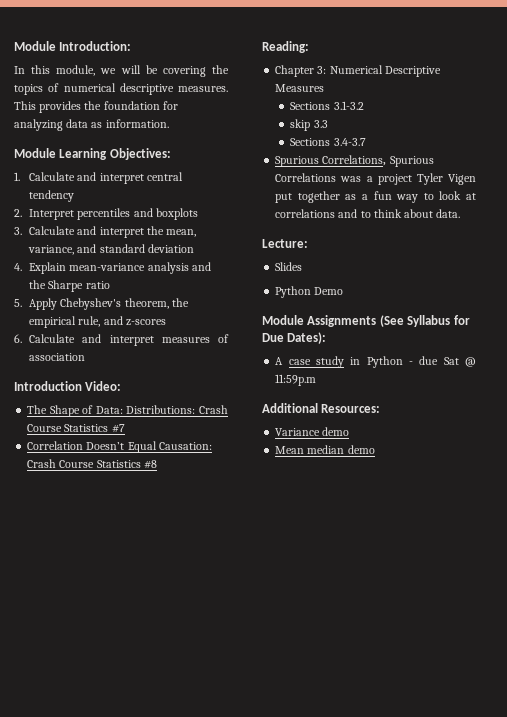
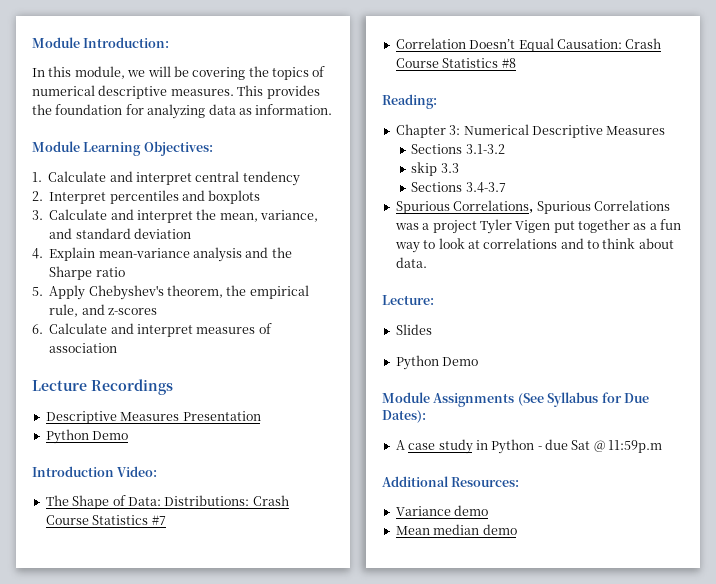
(86, 357) none -> [32,379,173,395] [45,411,261,424] [45,429,129,444] // Lecture Recordings // Descriptive Measures Presentation // Python Demo

